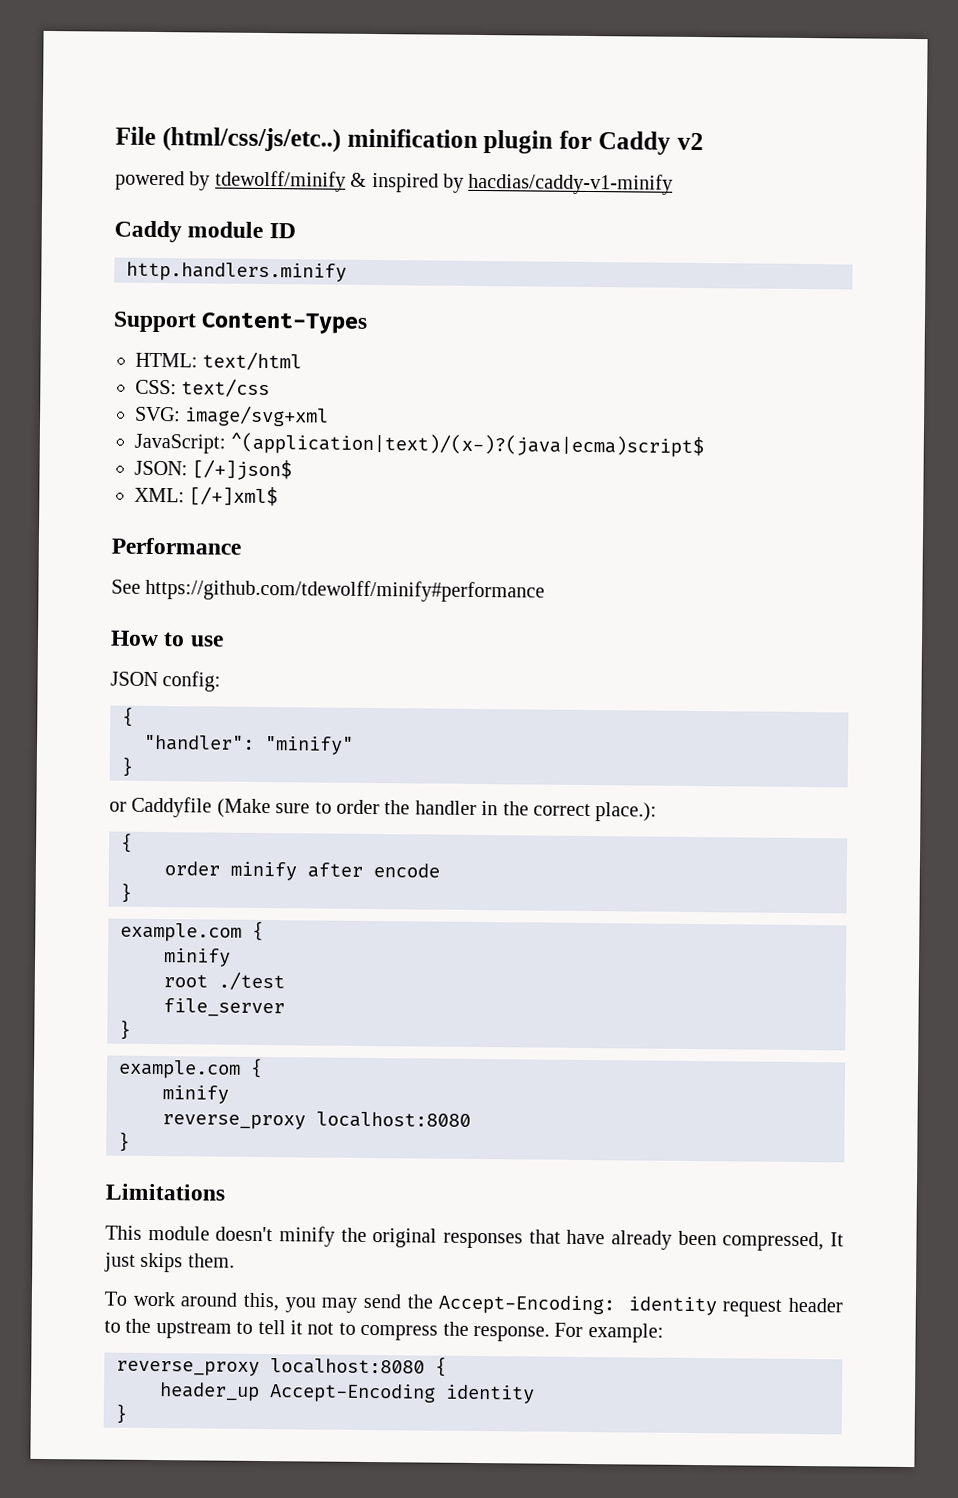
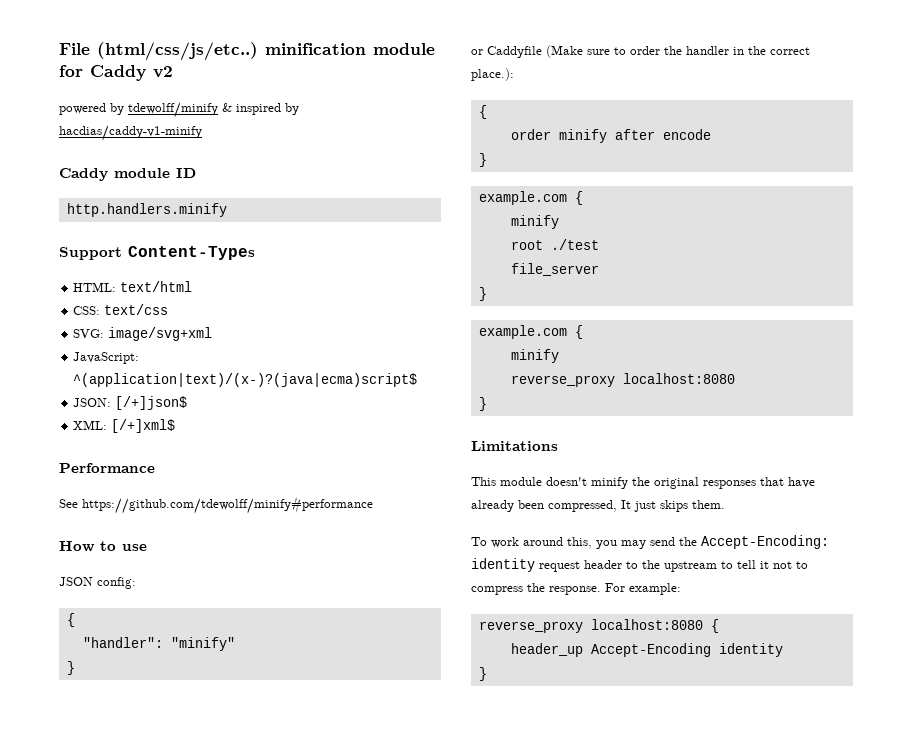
[483,130,554,154] plugin -> [373,43,435,55] module

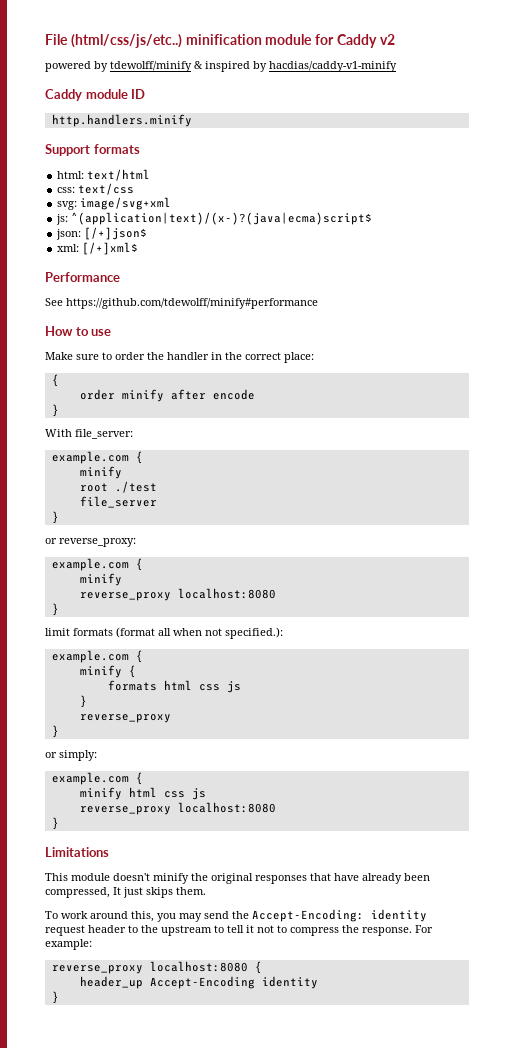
[128,246,255,260] [73,282,117,292] Content-Types // HTML: -> [93,144,140,154] [57,171,85,179] formats // html:
[73,306,101,315] CSS: -> [57,187,76,193] css:
[73,329,105,338] SVG: -> [57,201,78,210] svg:
[73,352,140,364] JavaScript: -> [56,214,69,225] js:
[73,398,112,407] JSON: -> [56,229,82,240] json:
[73,420,108,430] XML: -> [57,244,80,252] xml:
[59,577,136,589] [66,613,75,627] [82,637,235,651] [66,661,75,675] [471,45,583,58] JSON config: // { // "handler": "minify" // } // or Caddyfile (Make -> [45,352,73,360] Make
[471,68,514,81] place.): -> [284,352,314,363] place:
(487, 160) none -> [45,429,133,439] // With file_server:
(487, 294) none -> [45,538,136,547] // or reverse_proxy:
(487, 404) none -> [45,627,283,639] [51,650,143,663] [79,665,136,678] [107,680,241,693] [79,695,87,708] [79,714,171,723] [51,725,59,738] [45,750,97,761] [51,772,143,785] [79,787,206,800] [79,802,276,815] [51,817,59,830] // limit formats (format all when not specified.): // example.com { // minify { // formats html css js // } // reverse_proxy // } // or simply: // example.com { // minify html css js // reverse_proxy localhost:8080 // }

